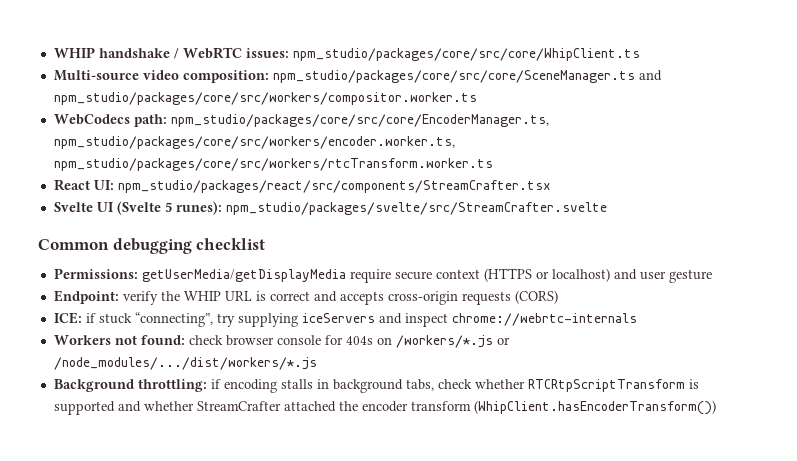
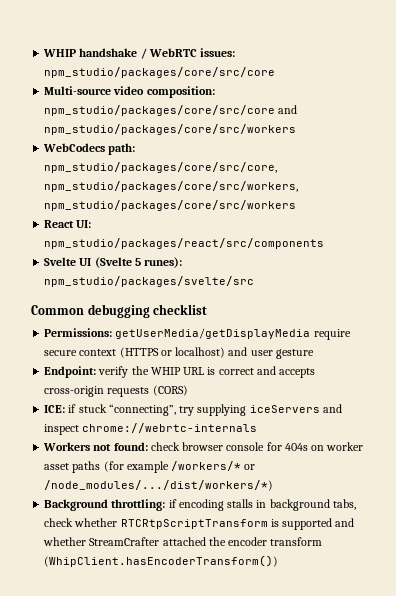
[292,48,640,61] npm_studio/packages/core/src/core/WhipClient.ts -> [44,67,276,78] npm_studio/packages/core/src/core
[272,70,662,83] [53,92,477,105] npm_studio/packages/core/src/core/SceneManager.ts and npm_studio/packages/core/src/workers/compositor.worker.ts -> [44,105,298,116] [44,124,297,135] npm_studio/packages/core/src/core and npm_studio/packages/core/src/workers
[170,114,549,127] [53,136,455,149] [53,158,493,171] npm_studio/packages/core/src/core/EncoderManager.ts, npm_studio/packages/core/src/workers/encoder.worker.ts, npm_studio/packages/core/src/workers/rtcTransform.worker.ts -> [44,162,278,173] [44,181,299,192] [44,200,297,211] npm_studio/packages/core/src/core, npm_studio/packages/core/src/workers, npm_studio/packages/core/src/workers
[117,180,551,193] npm_studio/packages/react/src/components/StreamCrafter.tsx -> [44,238,325,249] npm_studio/packages/react/src/components
[225,202,607,215] npm_studio/packages/svelte/src/StreamCrafter.svelte -> [44,276,255,287] npm_studio/packages/svelte/src
[395,335,510,348] [53,357,317,370] /workers/*.js or /node_modules/.../dist/workers/*.js -> [326,442,364,451] [44,461,256,473] [44,480,274,491] worker asset paths (for example /workers/* or /node_modules/.../dist/workers/*)

